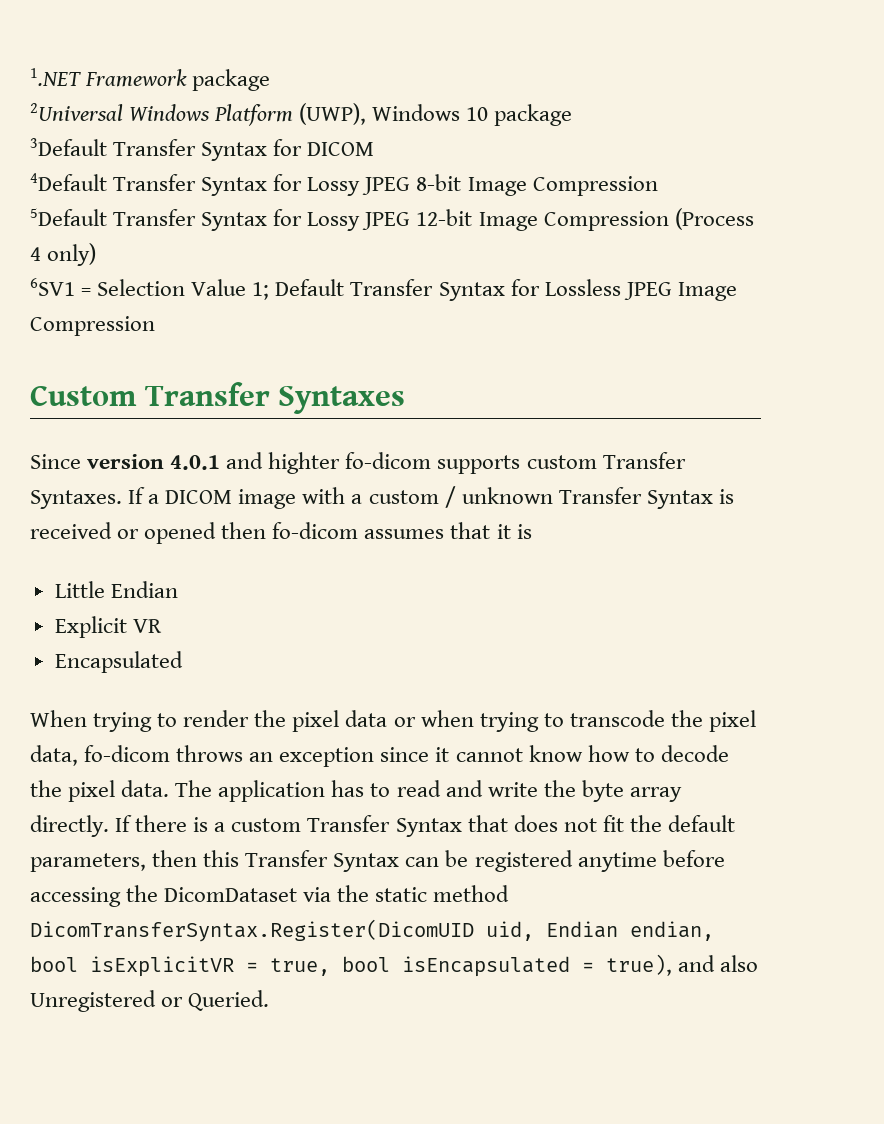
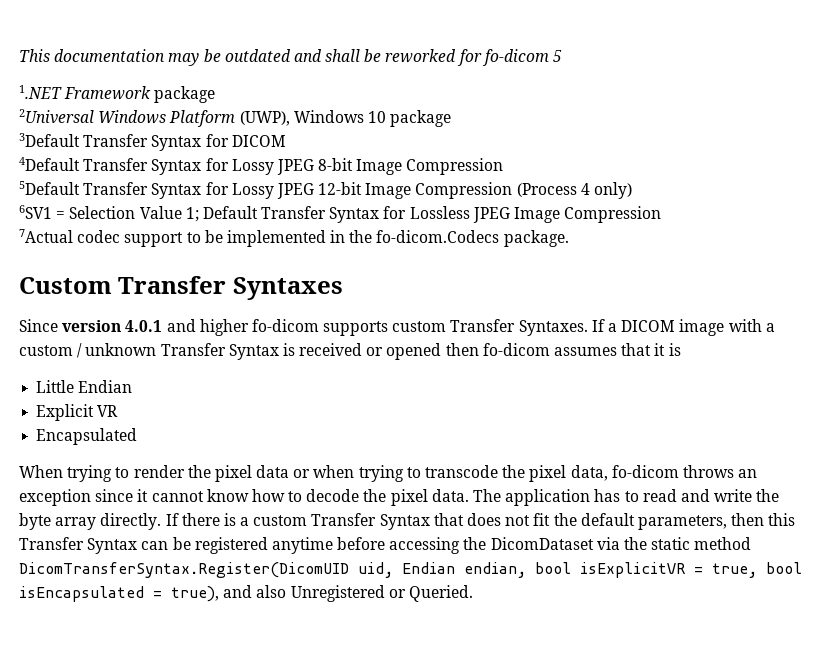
(30, 77) none -> [19,49,563,66] This documentation may be outdated and shall be reworked for fo-dicom 5 //
(155, 326) none -> [19,229,569,247] // 7Actual codec support to be implemented in the fo-dicom.Codecs package.
[268,452,341,474] highter -> [199,319,249,336] higher

